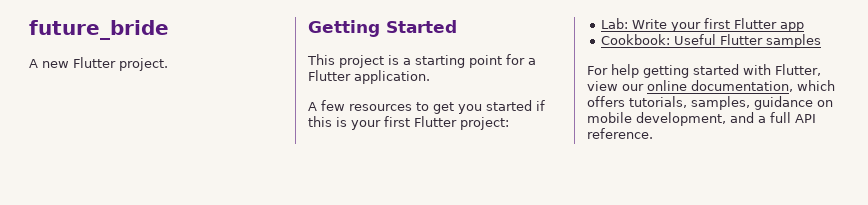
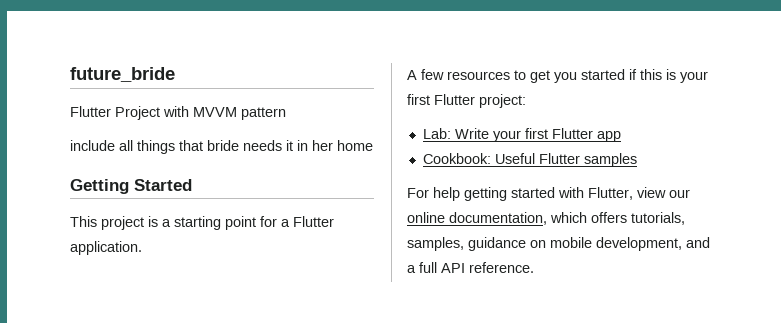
[29,57,168,71] A new Flutter project. -> [70,106,286,120] [70,140,373,154] Flutter Project with MVVM pattern // include all things that bride needs it in her home

